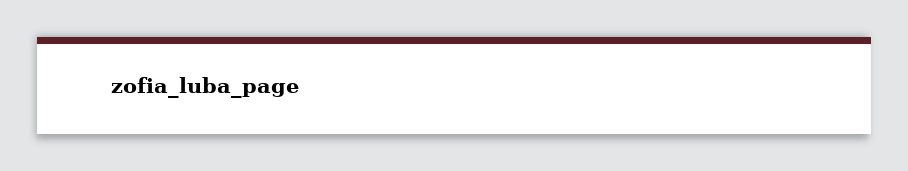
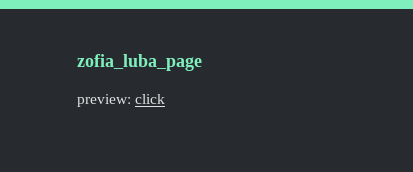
(299, 87) none -> [77,94,166,107] // preview: click

